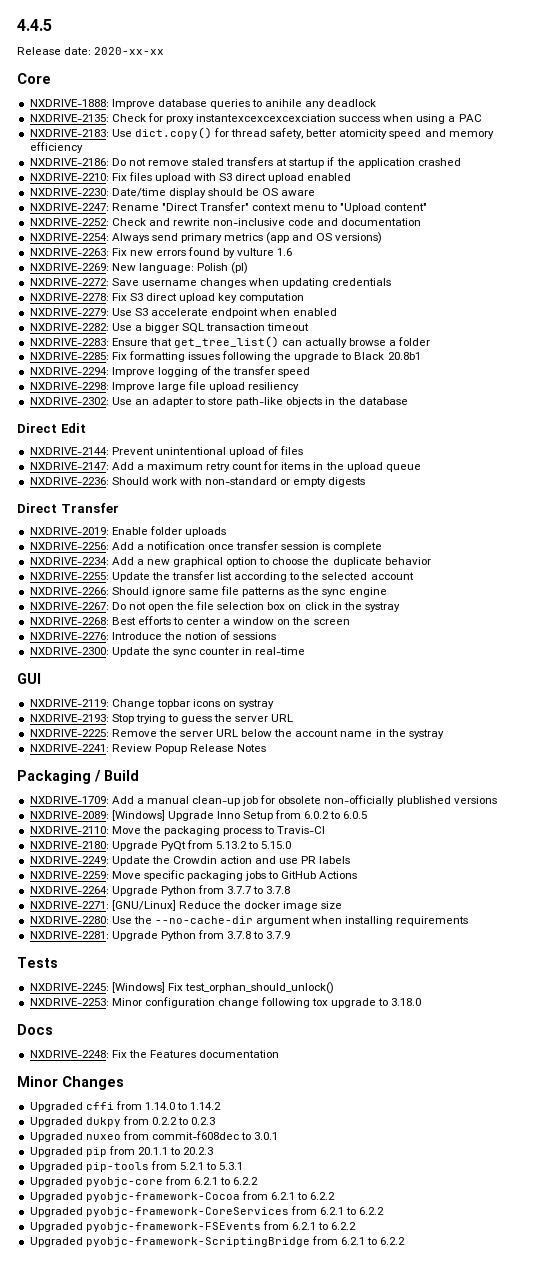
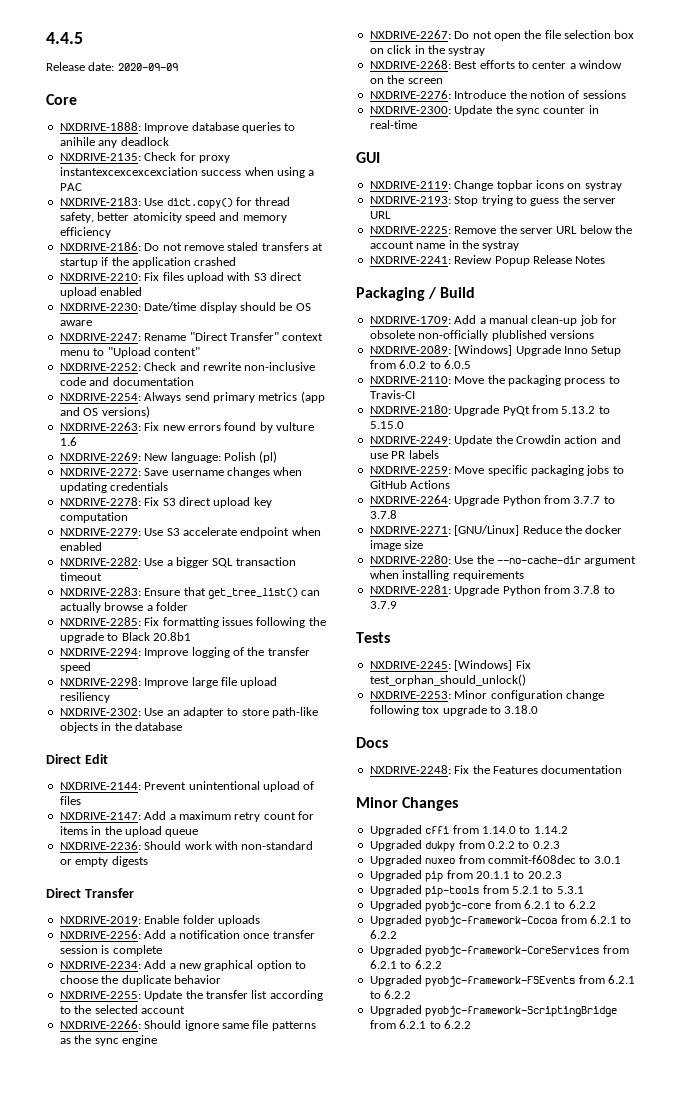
[94,47,165,55] 2020-xx-xx -> [117,63,178,71] 2020-09-09

